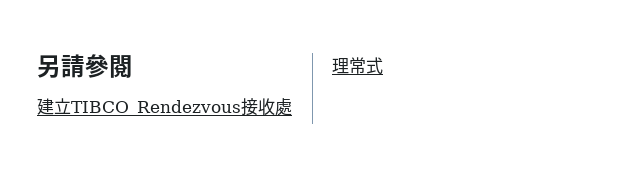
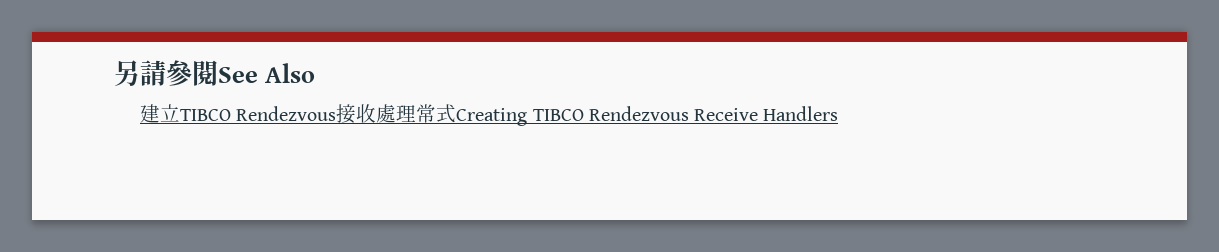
(133, 66) none -> [218,63,316,83] See Also
(383, 65) none -> [456,106,839,126] Creating TIBCO Rendezvous Receive Handlers

